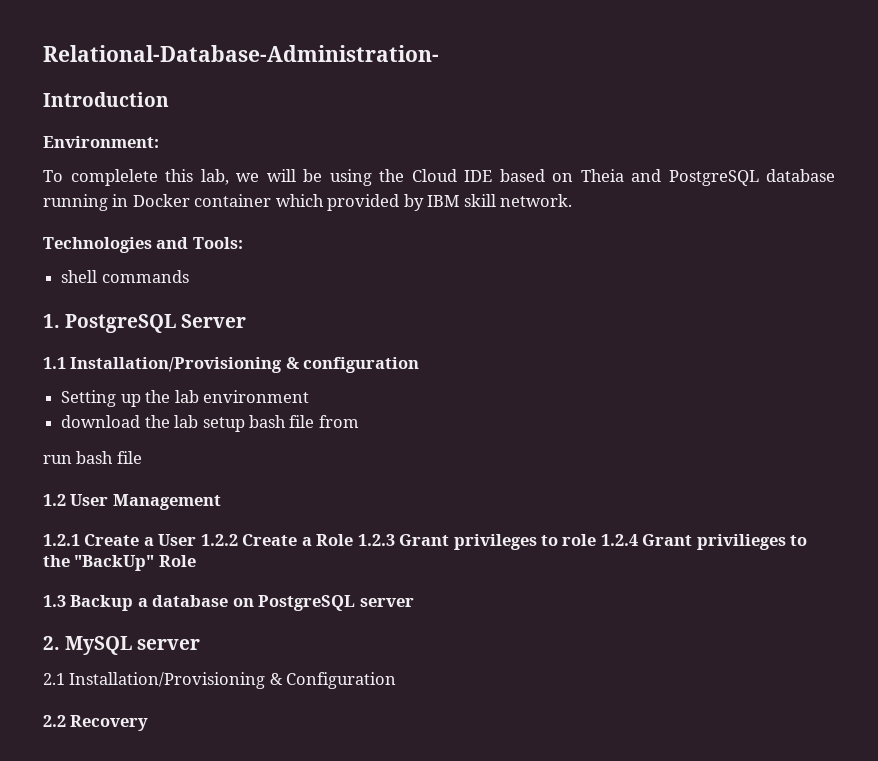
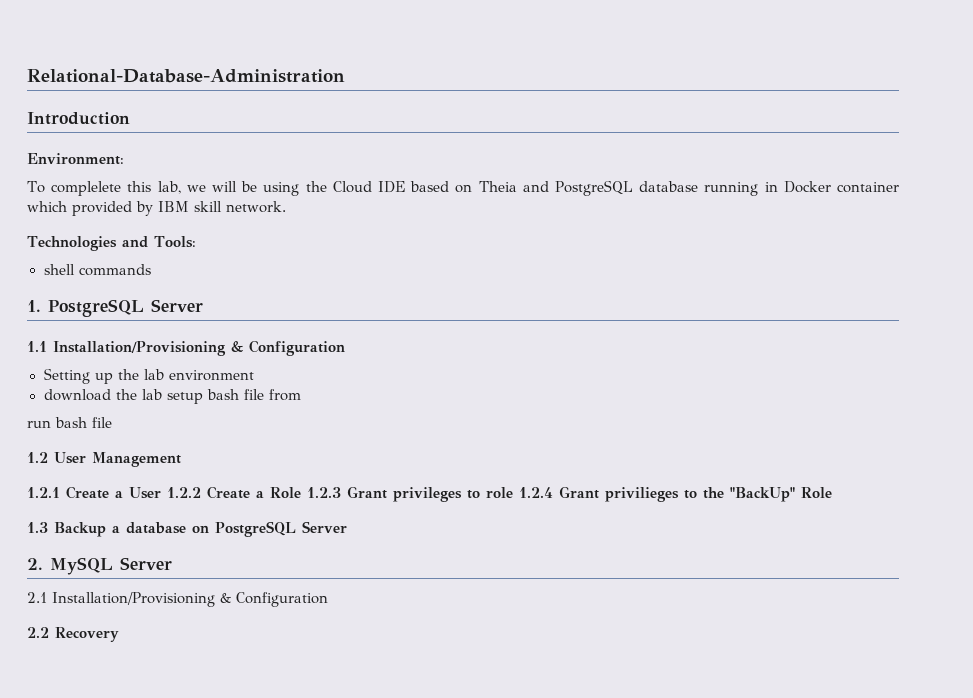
[43,45,439,62] Relational-Database-Administration- -> [27,69,345,83] Relational-Database-Administration
[303,357,420,373] configuration -> [249,340,345,356] Configuration
[359,598,414,607] server -> [302,521,347,533] Server
[137,639,201,650] server -> [120,557,172,570] Server

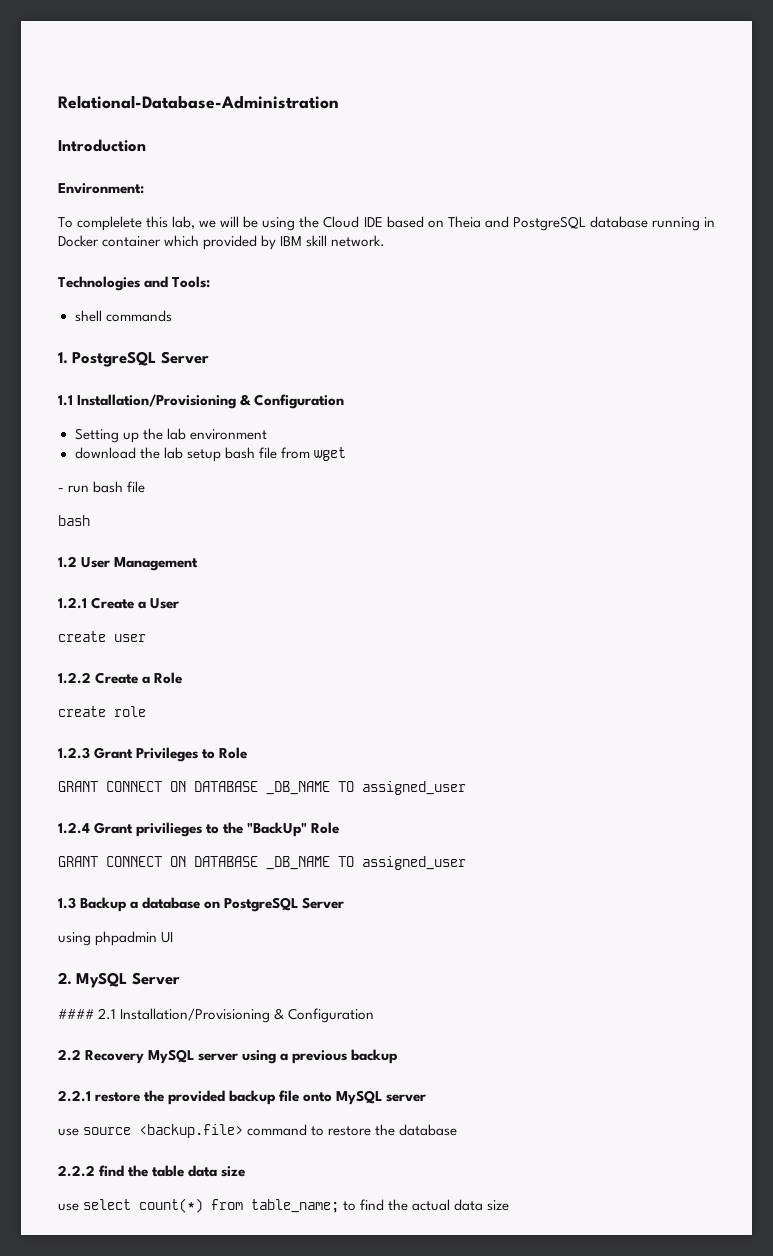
(301, 395) // -> [313,447,346,461] [58,488,64,492] wget // -
(112, 422) none -> [58,515,90,526] // bash
(161, 493) none -> [58,631,146,642] // create user //
[307,486,513,502] 1.2.3 Grant privileges to role -> [58,706,146,717] [58,747,248,762] [58,781,466,795] // create role // 1.2.3 Grant Privileges to Role // GRANT CONNECT ON DATABASE _DB_NAME TO assigned_user //
(832, 492) none -> [58,856,466,870] // GRANT CONNECT ON DATABASE _DB_NAME TO assigned_user
(347, 527) none -> [58,931,174,946] // using phpadmin UI
(172, 563) none -> [58,1009,94,1019] ####
(119, 634) none -> [148,1049,398,1064] [58,1090,427,1105] [58,1124,458,1138] [58,1165,246,1177] [58,1198,510,1213] MySQL server using a previous backup // 2.2.1 restore the provided backup file onto MySQL server // use source <backup.file> command to restore the database // 2.2.2 find the table data size // use select count(*) from table_name; to find the actual data size

